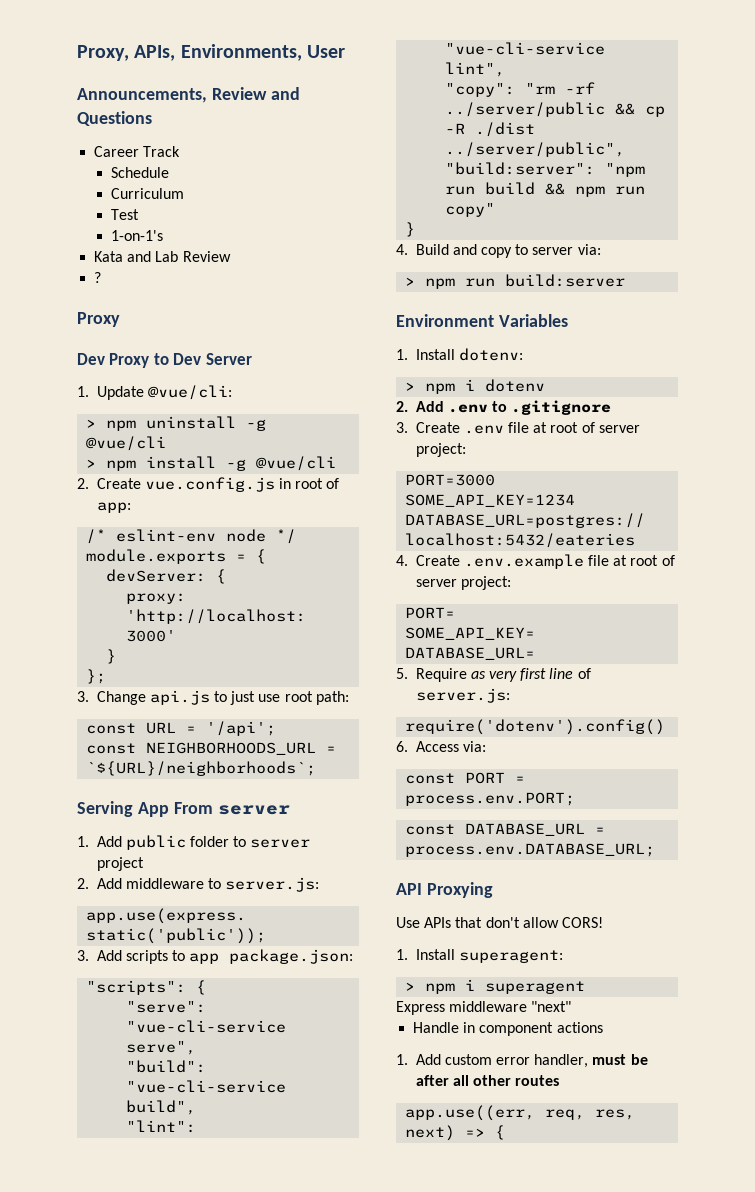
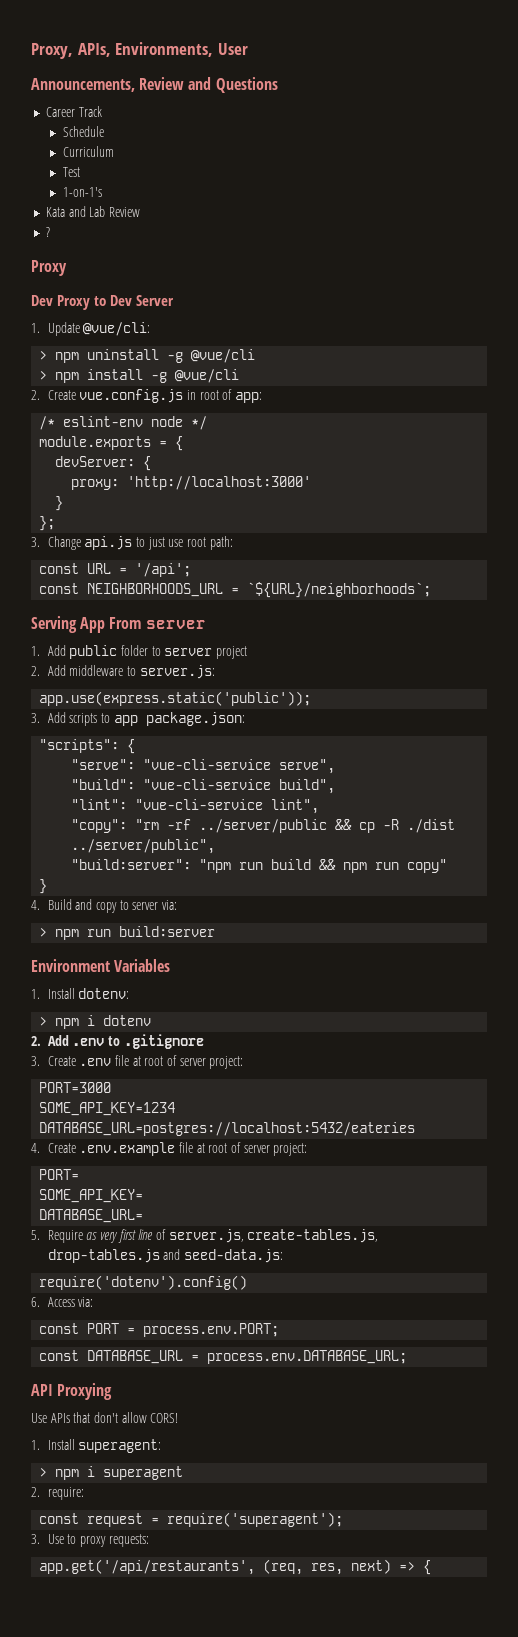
[415,688,510,703] server.js: -> [168,1229,379,1243] [47,1249,284,1263] server.js, create-tables.js, drop-tables.js and seed-data.js:
[396,1001,572,1015] [413,1022,603,1036] [396,1054,648,1068] [415,1075,560,1086] [405,1105,586,1121] Express middleware "next" // Handle in component actions // 1. Add custom error handler, must be after all other routes // app.use((err, req, -> [31,1487,84,1500] [39,1512,344,1527] [31,1534,149,1547] [39,1559,304,1575] 2. require: // const request = require('superagent'); // 3. Use to proxy requests: // app.get('/api/restaurants', (req,

